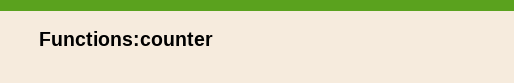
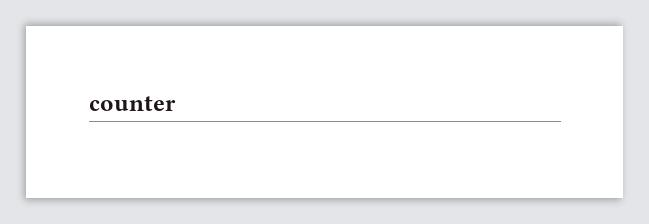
[39,31,213,46] Functions:counter -> [89,96,176,111] counter

